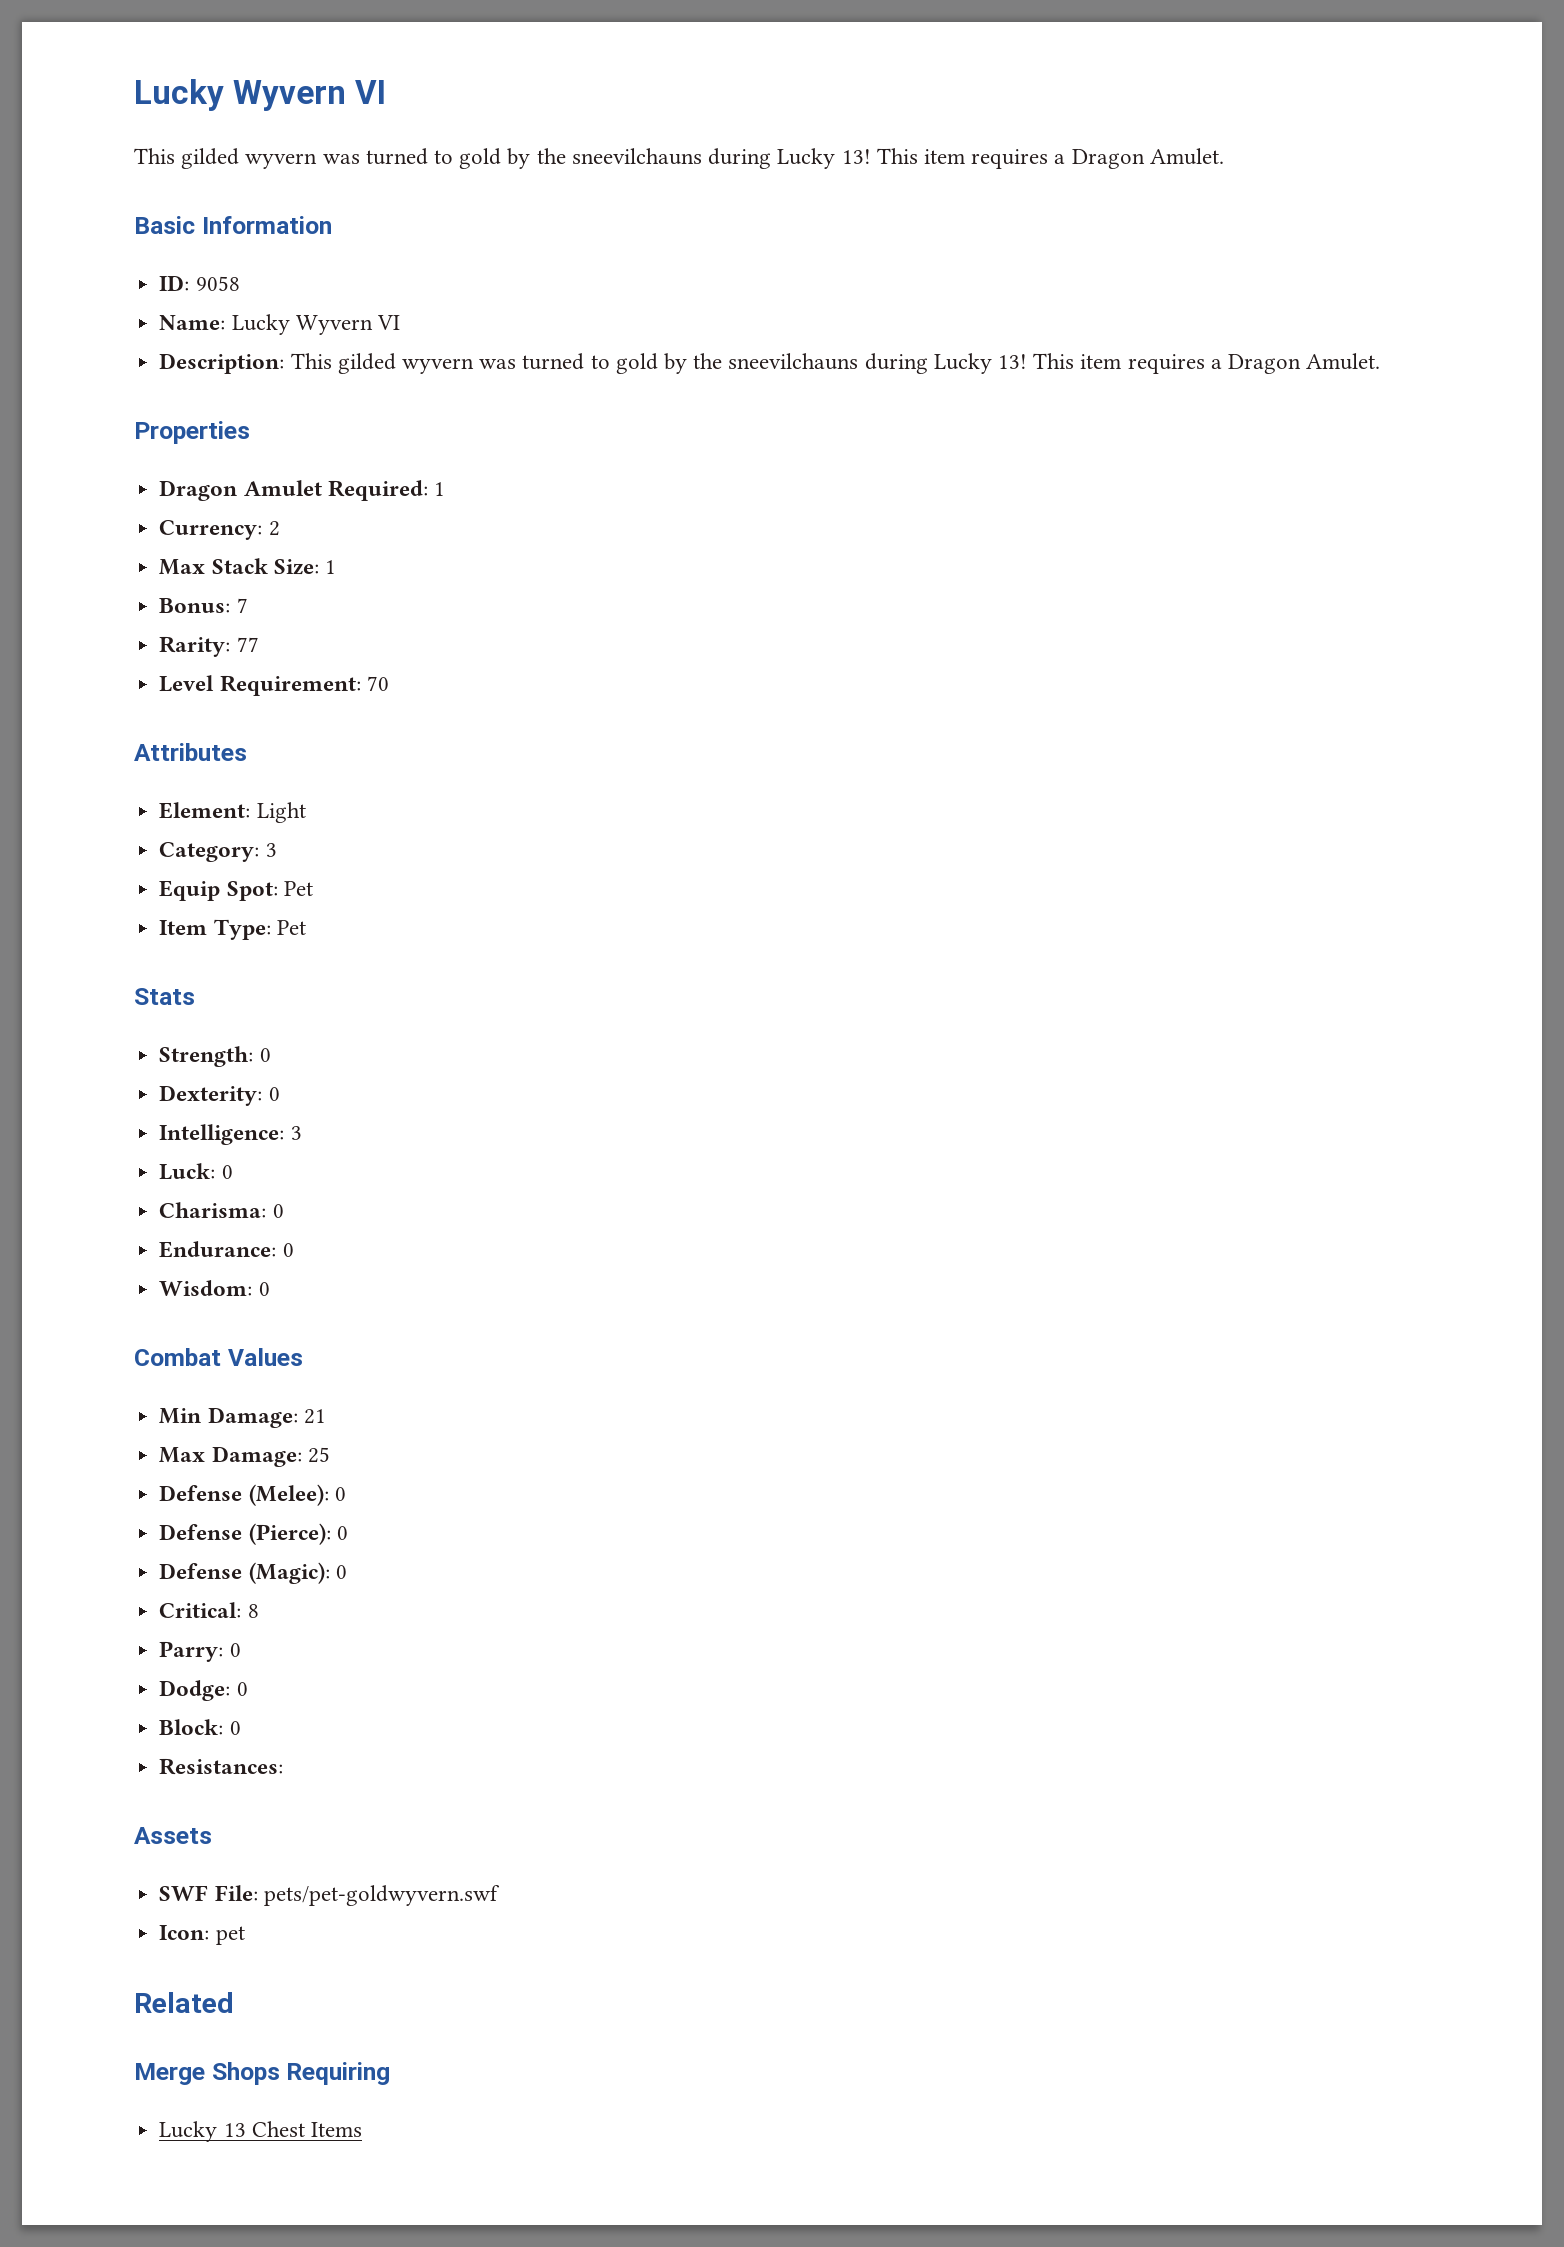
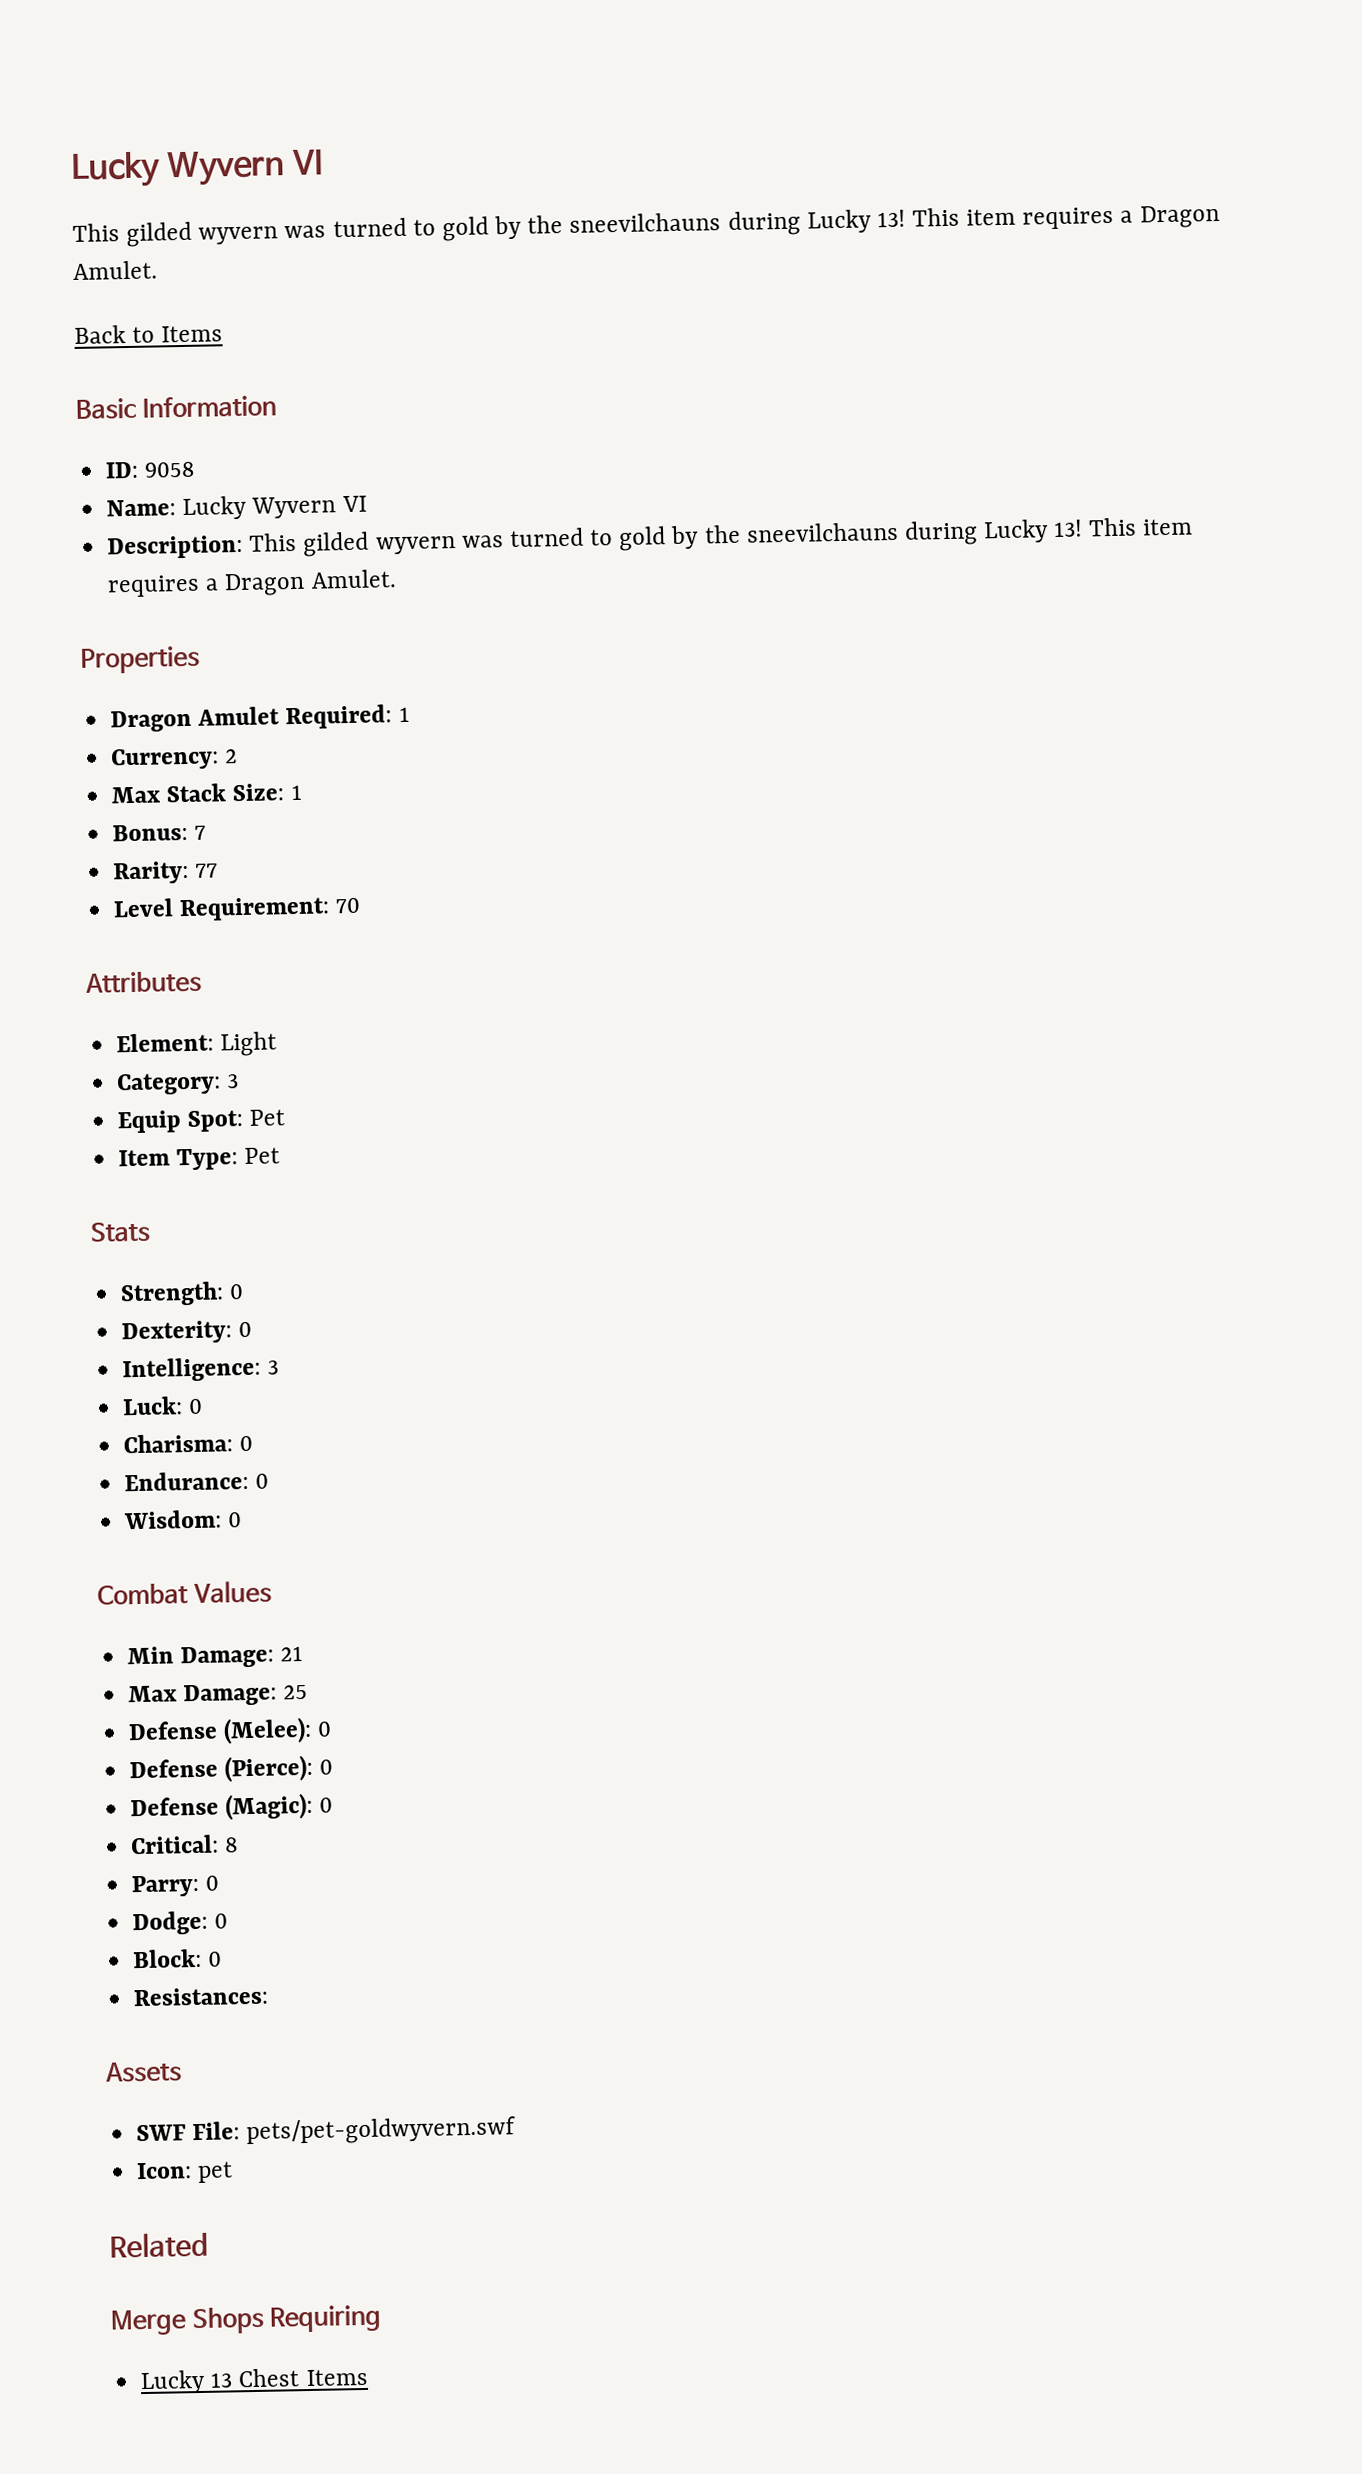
(1224, 156) none -> [74,325,224,344] // Back to Items

